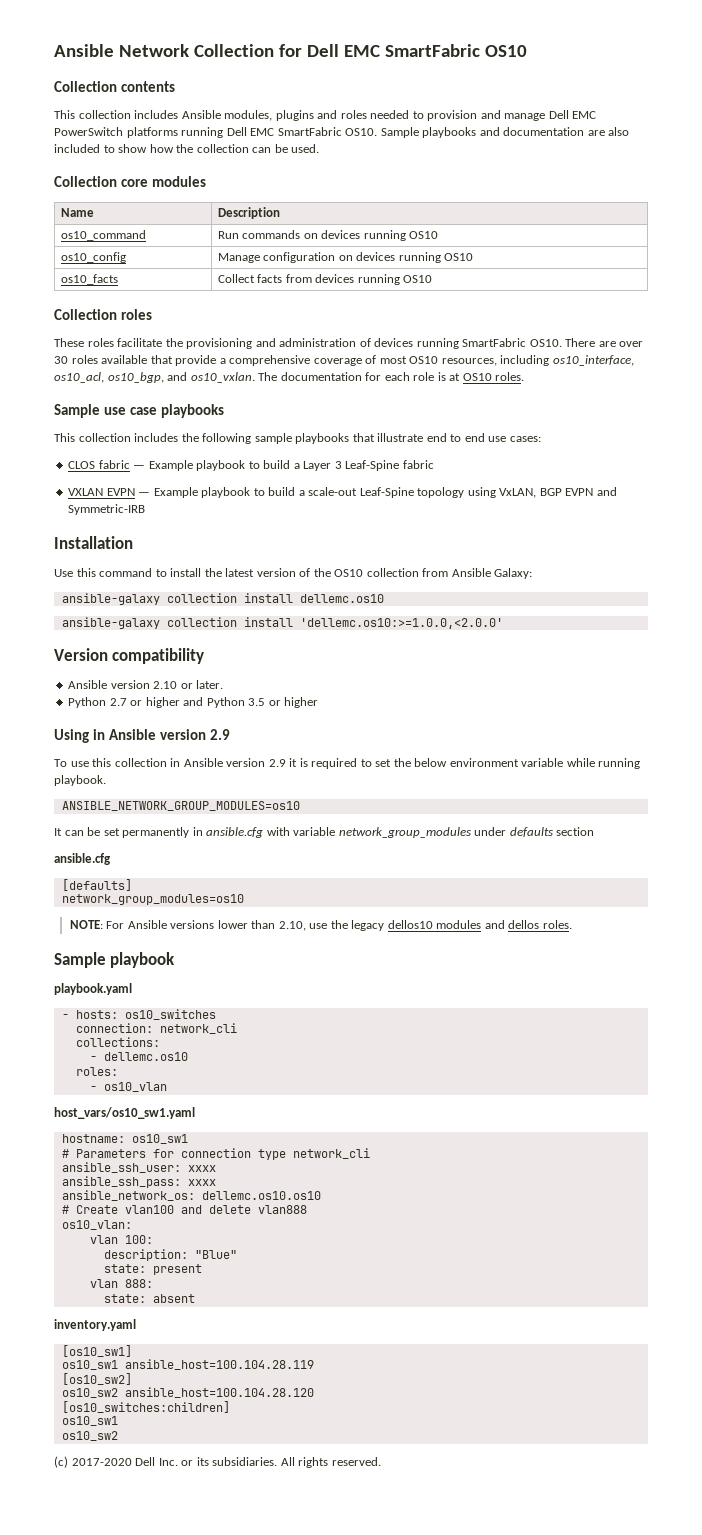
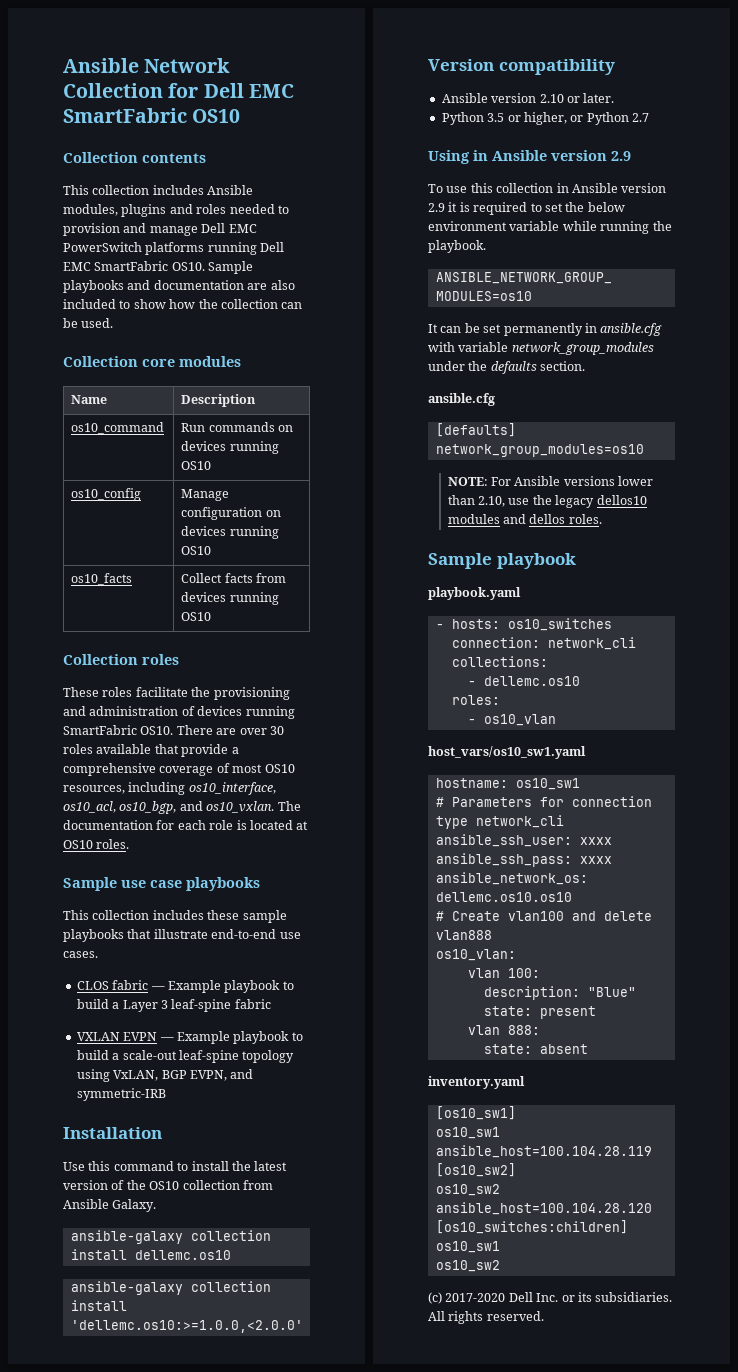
(446, 376) none -> [249,820,293,830] located
[181,433,252,444] the following -> [207,910,240,920] these
[426,433,541,442] end to end use cases: -> [211,929,301,939] [63,951,98,958] end-to-end use cases.
[345,460,400,471] Leaf-Spine -> [171,999,232,1012] leaf-spine
[359,487,414,498] Leaf-Spine -> [178,1050,239,1063] leaf-spine
[565,487,617,496] [68,504,146,515] EVPN and Symmetric-IRB -> [189,1069,254,1081] [76,1088,166,1101] EVPN, and symmetric-IRB
[494,568,533,579] Galaxy: -> [112,1199,157,1212] Galaxy.
[109,697,319,708] 2.7 or higher and Python 3.5 or higher -> [487,112,649,125] 3.5 or higher, or Python 2.7
(641, 763) none -> [652,221,672,231] the
[509,827,595,837] defaults section -> [468,361,586,374] the defaults section.

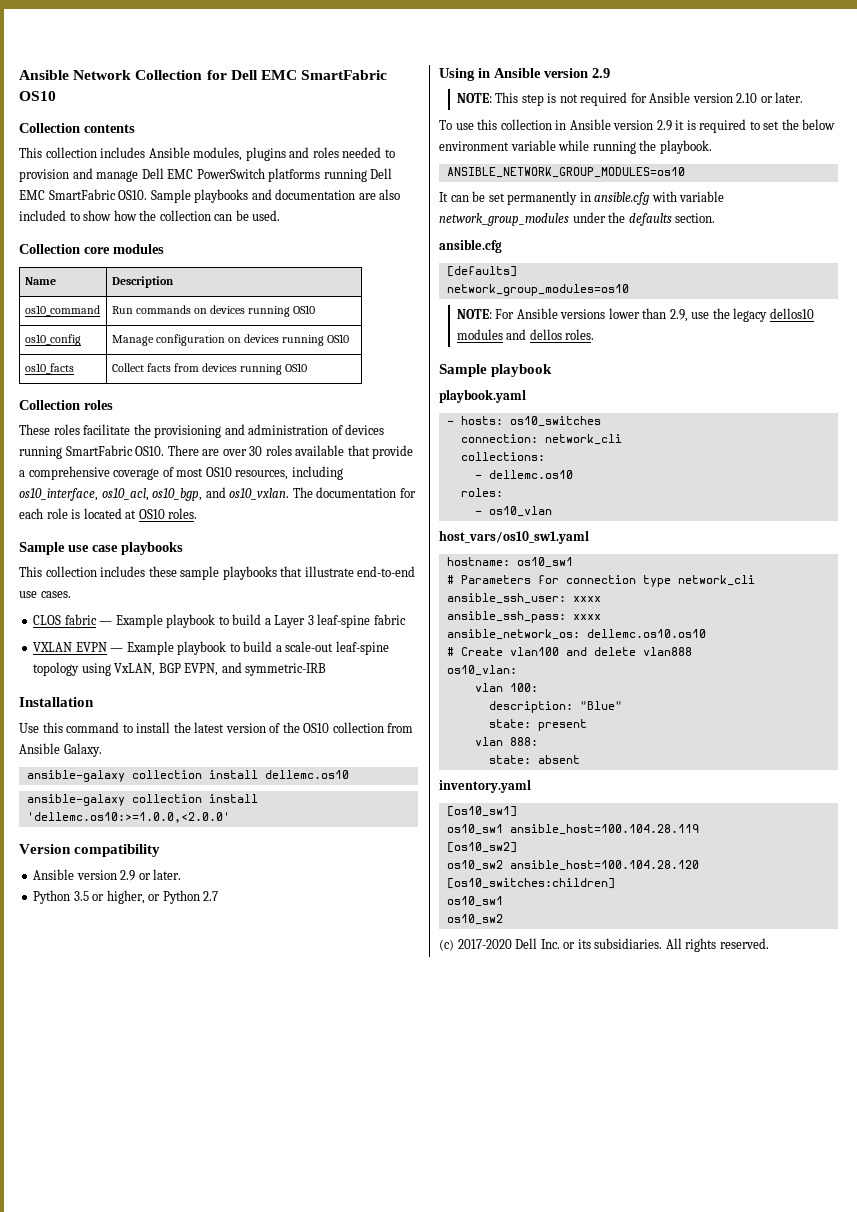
[539,94,564,103] 2.10 -> [120,870,136,881] 2.9
(631, 156) none -> [456,92,804,106] // NOTE: This step is not required for Ansible version 2.10 or later.
[478,496,506,507] 2.10, -> [669,309,688,322] 2.9,

